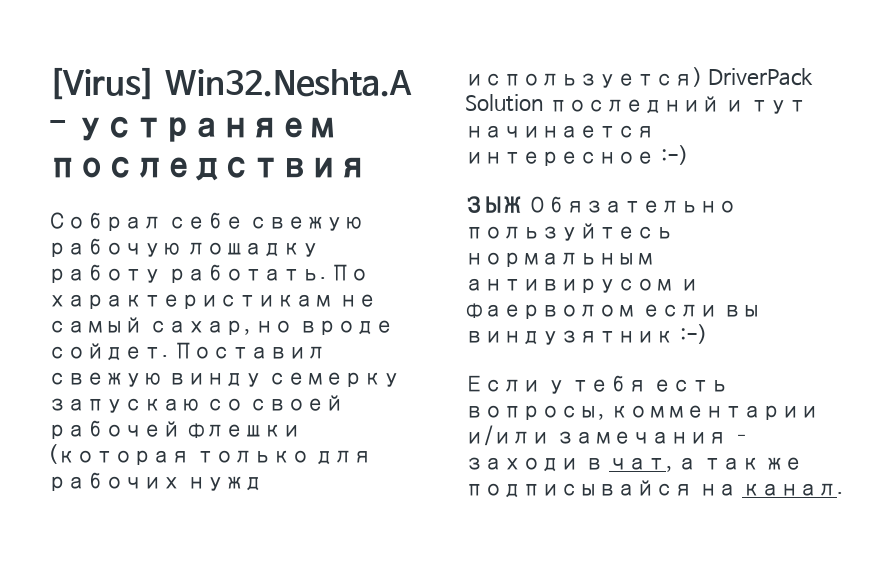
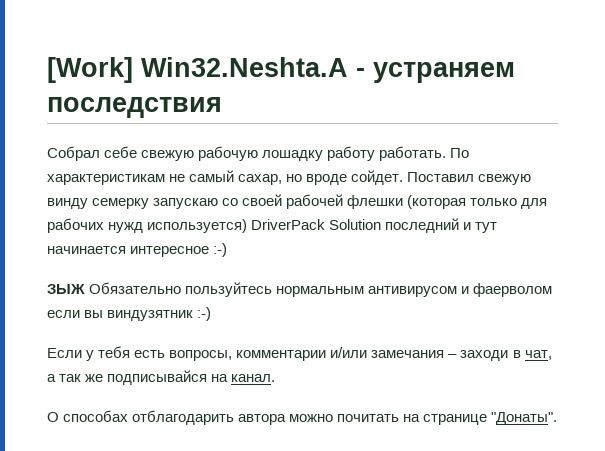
[48,67,156,100] [Virus] -> [47,57,133,83] [Work]
(844, 489) none -> [47,410,558,425] // О способах отблагодарить автора можно почитать на странице "Донаты".

